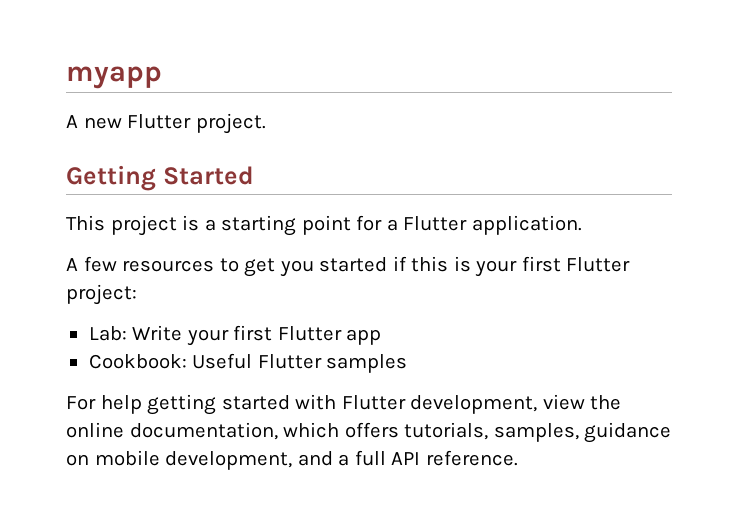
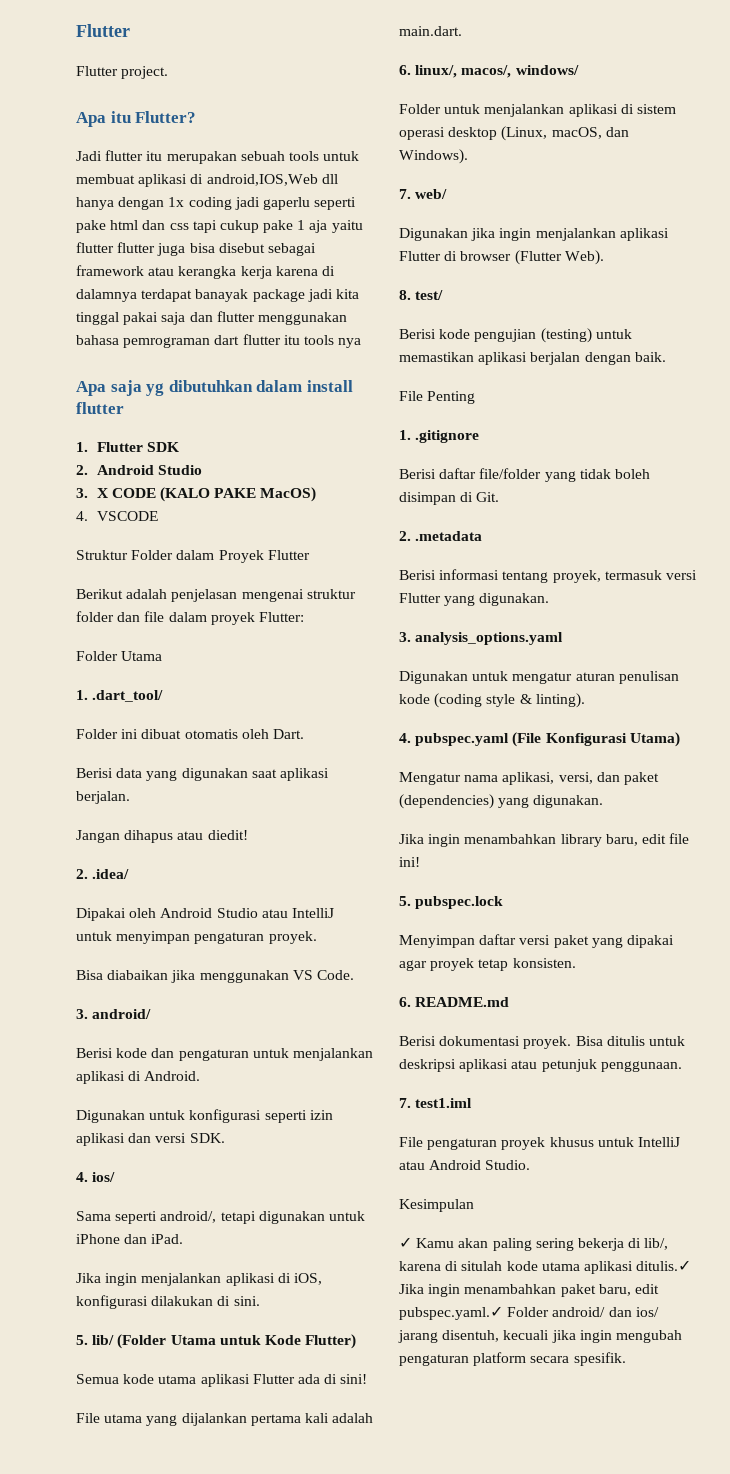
[66,66,162,89] [66,115,122,129] myapp // A new -> [76,24,130,37] Flutter //
[66,165,254,191] [66,215,582,236] [66,256,631,277] [66,284,137,305] [88,325,382,346] [88,353,408,373] [66,394,622,415] [66,422,672,443] [66,450,518,470] Getting Started // This project is a starting point for a Flutter application. // A few resources to get you started if this is your first Flutter project: // Lab: Write your first Flutter app // Cookbook: Useful Flutter samples // For help getting started with Flutter development, view the online documentation, which offers tutorials, samples, guidance on mobile development, and a full API reference. -> [76,111,197,127] [76,150,360,164] [76,174,338,187] [76,197,357,210] [76,220,363,233] [76,242,316,256] [76,265,335,279] [76,289,359,302] [76,311,347,325] [76,334,362,348] [76,380,353,396] [76,402,124,414] [76,442,179,452] [76,465,202,475] [76,487,317,502] [76,511,158,521] [76,550,310,563] [76,589,356,602] [76,611,304,625] [76,651,163,661] [76,690,164,702] [76,729,304,739] [76,768,329,781] [76,791,130,804] [76,830,248,843] [76,869,130,879] [76,908,334,921] [76,931,317,944] [76,970,354,983] [76,1009,152,1019] [76,1048,373,1061] [76,1071,201,1084] [76,1109,333,1123] [76,1133,225,1146] [76,1172,116,1182] [76,1211,365,1224] [76,1234,184,1244] [76,1273,322,1286] [76,1295,260,1309] [76,1334,357,1349] [76,1374,368,1387] [76,1413,374,1426] [399,26,462,36] [399,65,579,78] [399,104,676,117] [399,126,629,141] [399,149,468,164] [399,189,448,199] [399,228,669,241] [399,250,604,265] [399,290,444,300] [399,328,632,343] [399,352,666,365] [399,391,476,404] [399,430,480,443] [399,468,650,482] [399,492,500,505] [399,531,483,541] [399,569,697,583] [399,593,550,606] [399,632,564,645] [399,671,679,684] [399,693,585,708] [399,732,680,747] [399,772,659,785] [399,794,604,809] [399,833,690,847] [399,857,420,867] [399,896,504,909] [399,934,674,948] [399,958,576,971] [399,997,510,1007] [399,1036,685,1049] [399,1059,682,1072] [399,1098,473,1108] [399,1137,680,1150] [399,1160,531,1170] [399,1199,474,1212] [399,1237,669,1251] [399,1260,692,1274] [399,1284,659,1297] [399,1306,659,1320] [398,1330,682,1343] [399,1352,626,1366] Apa itu Flutter? // Jadi flutter itu merupakan sebuah tools untuk membuat aplikasi di android,IOS,Web dll hanya dengan 1x coding jadi gaperlu seperti pake html dan css tapi cukup pake 1 aja yaitu flutter flutter juga bisa disebut sebagai framework atau kerangka kerja karena di dalamnya terdapat banayak package jadi kita tinggal pakai saja dan flutter menggunakan bahasa pemrograman dart flutter itu tools nya // Apa saja yg dibutuhkan dalam install flutter // 1. Flutter SDK // 2. Android Studio // 3. X CODE (KALO PAKE MacOS) // 4. VSCODE // Struktur Folder dalam Proyek Flutter // Berikut adalah penjelasan mengenai struktur folder dan file dalam proyek Flutter: // Folder Utama // 1. .dart_tool/ // Folder ini dibuat otomatis oleh Dart. // Berisi data yang digunakan saat aplikasi berjalan. // Jangan dihapus atau diedit! // 2. .idea/ // Dipakai oleh Android Studio atau IntelliJ untuk menyimpan pengaturan proyek. // Bisa diabaikan jika menggunakan VS Code. // 3. android/ // Berisi kode dan pengaturan untuk menjalankan aplikasi di Android. // Digunakan untuk konfigurasi seperti izin aplikasi dan versi SDK. // 4. ios/ // Sama seperti android/, tetapi digunakan untuk iPhone dan iPad. // Jika ingin menjalankan aplikasi di iOS, konfigurasi dilakukan di sini. // 5. lib/ (Folder Utama untuk Kode Flutter) // Semua kode utama aplikasi Flutter ada di sini! // File utama yang dijalankan pertama kali adalah main.dart. // 6. linux/, macos/, windows/ // Folder untuk menjalankan aplikasi di sistem operasi desktop (Linux, macOS, dan Windows). // 7. web/ // Digunakan jika ingin menjalankan aplikasi Flutter di browser (Flutter Web). // 8. test/ // Berisi kode pengujian (testing) untuk memastikan aplikasi berjalan dengan baik. // File Penting // 1. .gitignore // Berisi daftar file/folder yang tidak boleh disimpan di Git. // 2. .metadata // Berisi informasi tentang proyek, termasuk versi Flutter yang digunakan. // 3. analysis_options.yaml // Digunakan untuk mengatur aturan penulisan kode (coding style & linting). // 4. pubspec.yaml (File Konfigurasi Utama) // Mengatur nama aplikasi, versi, dan paket (dependencies) yang digunakan. // Jika ingin menambahkan library baru, edit file ini! // 5. pubspec.lock // Menyimpan daftar versi paket yang dipakai agar proyek tetap konsisten. // 6. README.md // Berisi dokumentasi proyek. Bisa ditulis untuk deskripsi aplikasi atau petunjuk penggunaan. // 7. test1.iml // File pengaturan proyek khusus untuk IntelliJ atau Android Studio. // Kesimpulan // ✓ Kamu akan paling sering bekerja di lib/, karena di situlah kode utama aplikasi ditulis.✓ Jika ingin menambahkan paket baru, edit pubspec.yaml.✓ Folder android/ dan ios/ jarang disentuh, kecuali jika ingin mengubah pengaturan platform secara spesifik.

